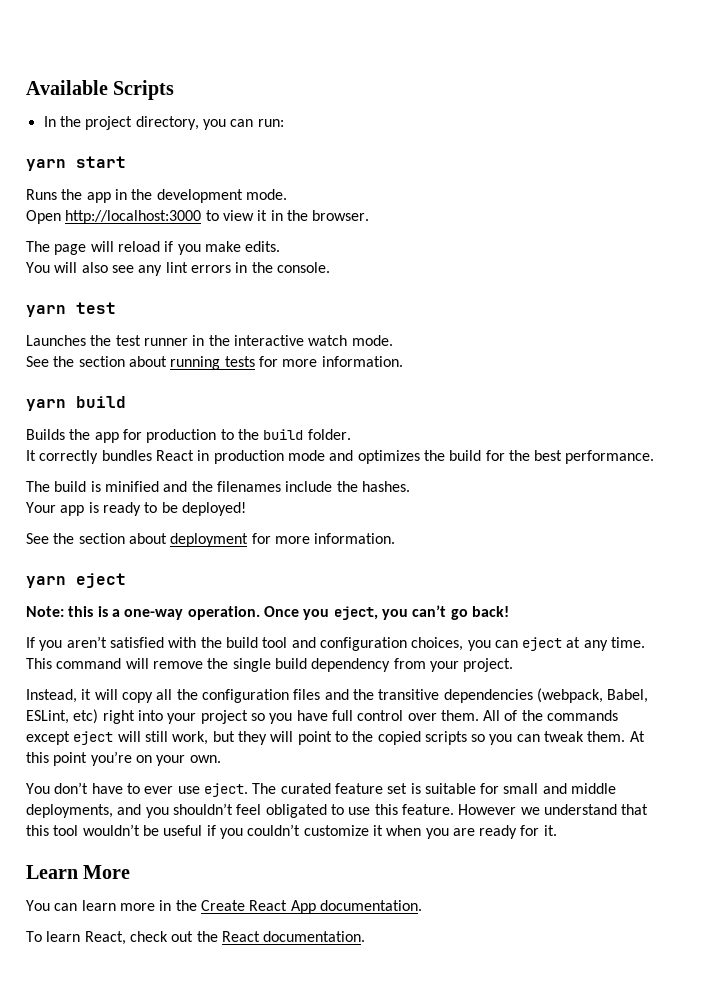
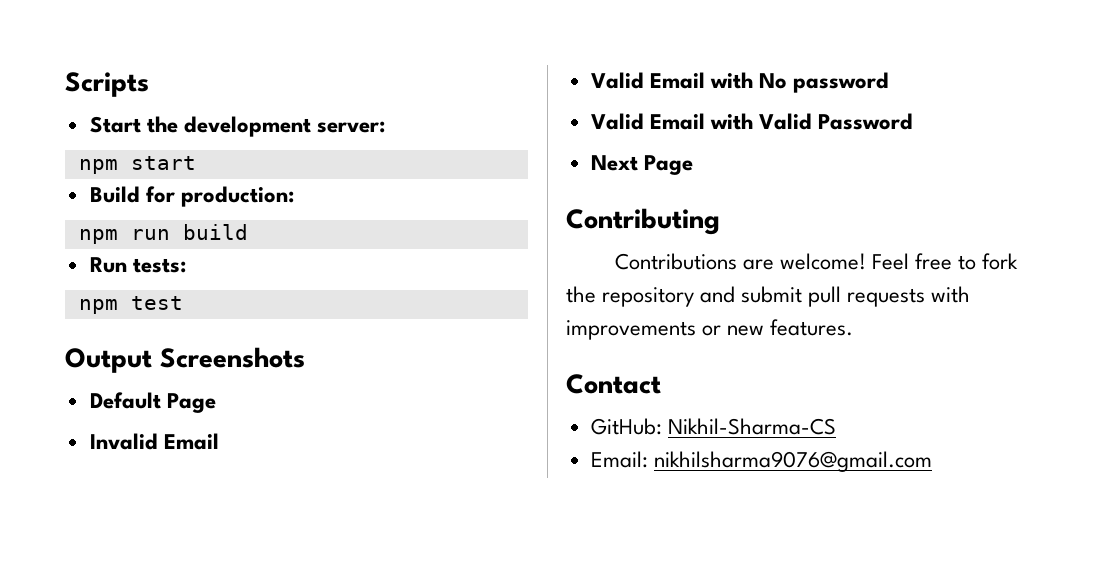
[26,80,108,95] Available -> (65, 84) none
[43,116,284,130] [26,156,126,171] [26,189,287,203] [26,210,370,224] [26,241,281,255] [26,262,330,276] [26,302,116,317] [26,335,393,346] [26,356,403,370] [26,396,126,411] [26,429,351,443] [26,450,655,464] [26,481,410,492] [26,502,246,516] [26,533,396,547] [26,573,126,588] [26,605,509,620] [26,636,646,651] [26,658,514,672] [26,688,649,703] [26,709,619,724] [26,731,645,745] [26,751,221,766] [26,782,617,797] [26,803,649,818] [26,824,557,839] [26,865,131,879] [26,900,422,914] [26,931,366,945] In the project directory, you can run: // yarn start // Runs the app in the development mode. // Open http://localhost:3000 to view it in the browser. // The page will reload if you make edits. // You will also see any lint errors in the console. // yarn test // Launches the test runner in the interactive watch mode. // See the section about running tests for more information. // yarn build // Builds the app for production to the build folder. // It correctly bundles React in production mode and optimizes the build for the best performance. // The build is minified and the filenames include the hashes. // Your app is ready to be deployed! // See the section about deployment for more information. // yarn eject // Note: this is a one-way operation. Once you eject, you can’t go back! // If you aren’t satisfied with the build tool and configuration choices, you can eject at any time. This command will remove the single build dependency from your project. // Instead, it will copy all the configuration files and the transitive dependencies (webpack, Babel, ESLint, etc) right into your project so you have full control over them. All of the commands except eject will still work, but they will point to the copied scripts so you can tweak them. At this point you’re on your own. // You don’t have to ever use eject. The curated feature set is suitable for small and middle deployments, and you shouldn’t feel obligated to use this feature. However we understand that this tool wouldn’t be useful if you couldn’t customize it when you are ready for it. // Learn More // You can learn more in the Create React App documentation. // To learn React, check out the React documentation. -> [89,116,385,137] [78,156,196,174] [89,186,294,207] [78,224,248,244] [89,257,186,273] [78,296,183,314] [65,347,305,373] [89,392,216,413] [89,433,219,450] [590,72,890,93] [590,113,914,130] [590,155,693,175] [566,208,720,235] [614,253,1019,270] [566,286,971,307] [566,319,854,340] [566,374,661,394] [590,418,836,435] [590,451,932,472] Start the development server: // npm start // Build for production: // npm run build // Run tests: // npm test // Output Screenshots // Default Page // Invalid Email // Valid Email with No password // Valid Email with Valid Password // Next Page // Contributing // Contributions are welcome! Feel free to fork the repository and submit pull requests with improvements or new features. // Contact // GitHub: Nikhil-Sharma-CS // Email: nikhilsharma9076@gmail.com

